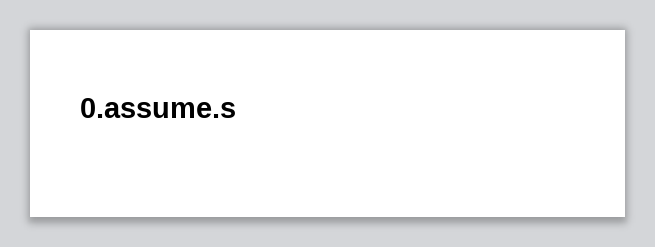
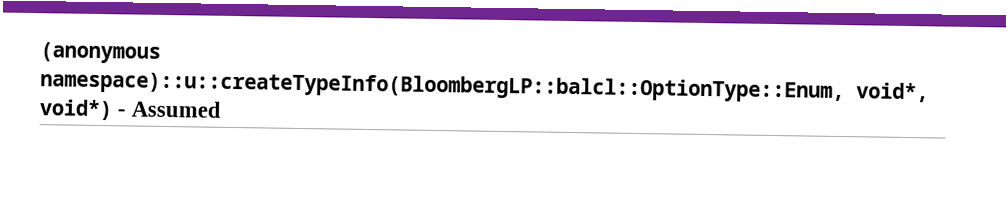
[80,98,236,118] 0.assume.s -> [40,42,161,64] [40,70,929,104] [39,99,222,121] (anonymous namespace)::u::createTypeInfo(BloombergLP::balcl::OptionType::Enum, void*, void*) - Assumed

